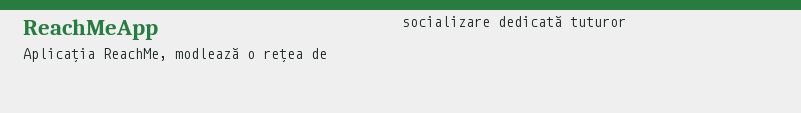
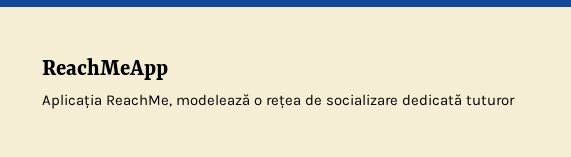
[175,48,239,59] modlează -> [176,94,251,106] modelează

